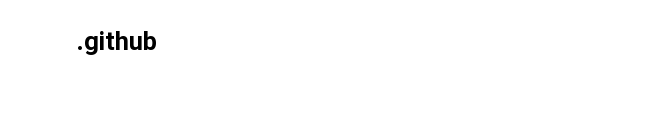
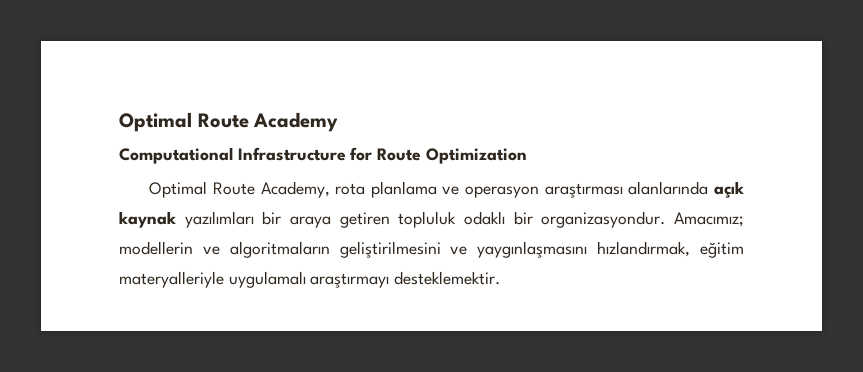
[76,31,157,55] .github -> [119,112,339,132] [119,147,527,164] [149,181,744,198] [119,211,744,228] [119,241,745,258] [119,271,501,288] Optimal Route Academy // Computational Infrastructure for Route Optimization // Optimal Route Academy, rota planlama ve operasyon araştırması alanlarında açık kaynak yazılımları bir araya getiren topluluk odaklı bir organizasyondur. Amacımız; modellerin ve algoritmaların geliştirilmesini ve yaygınlaşmasını hızlandırmak, eğitim materyalleriyle uygulamalı araştırmayı desteklemektir.

